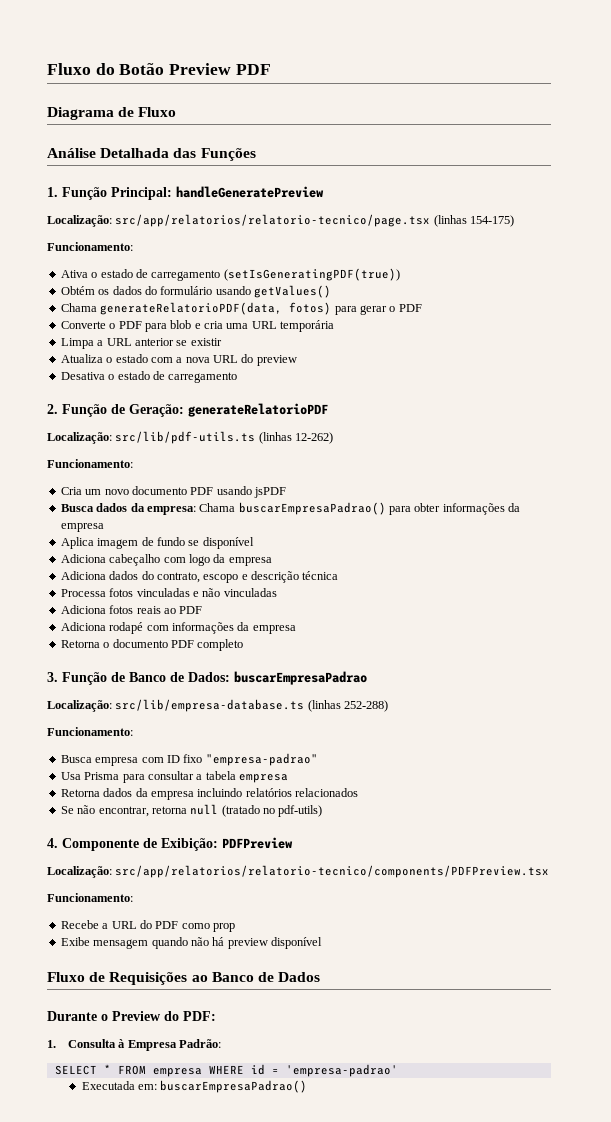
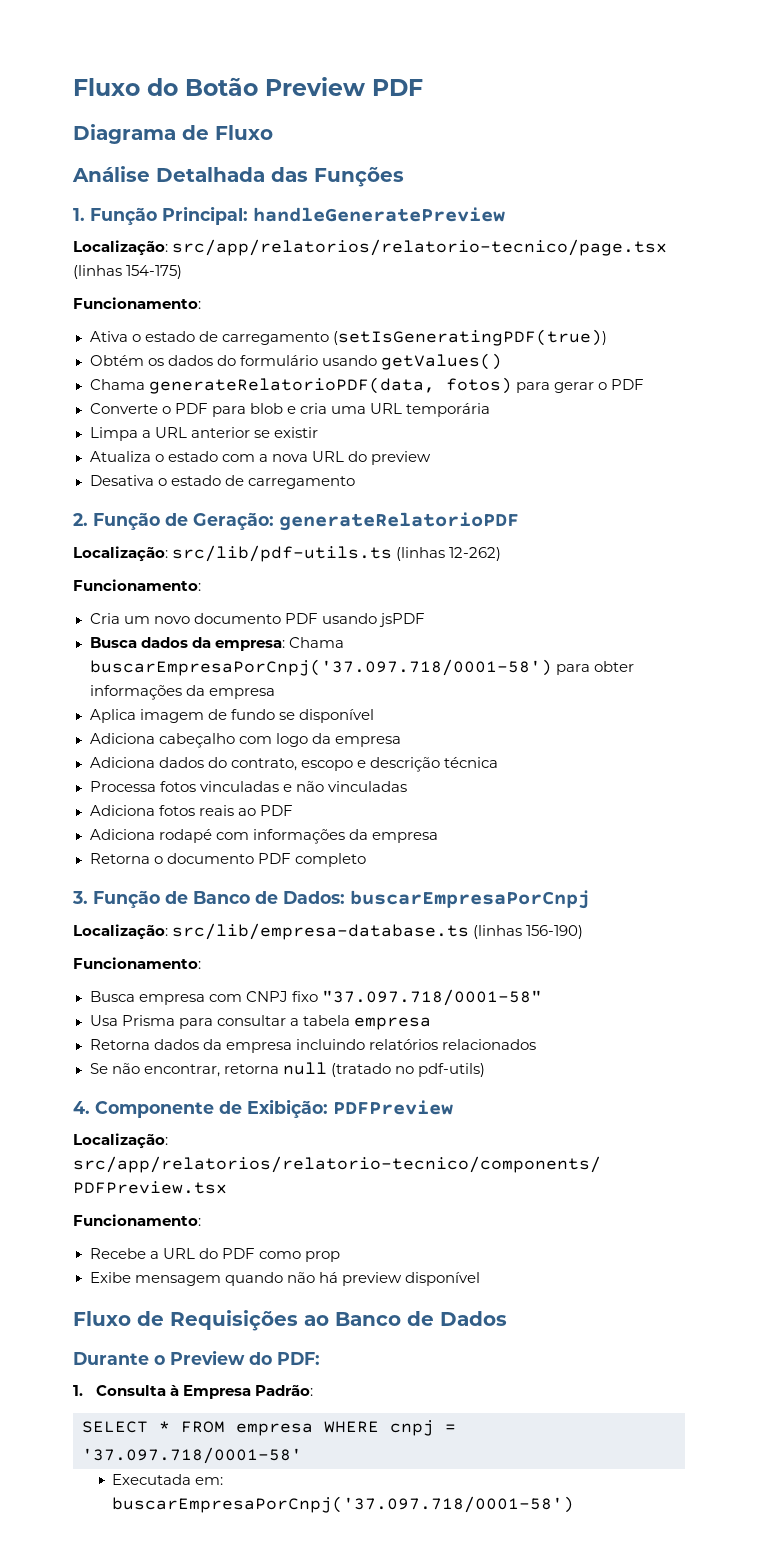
[238,502,386,515] buscarEmpresaPadrao() -> [89,659,552,676] buscarEmpresaPorCnpj('37.097.718/0001-58')
[234,671,367,685] buscarEmpresaPadrao -> [350,890,590,909] buscarEmpresaPorCnpj
[344,700,389,712] 252-288) -> [526,925,584,939] 156-190)
[166,753,318,766] ID fixo "empresa-padrao" -> [245,989,542,1006] CNPJ fixo "37.097.718/0001-58"
[250,1064,398,1077] id = 'empresa-padrao' -> [390,1420,456,1436] [82,1447,302,1464] cnpj = '37.097.718/0001-58'
[160,1080,308,1093] buscarEmpresaPadrao() -> [112,1496,575,1513] buscarEmpresaPorCnpj('37.097.718/0001-58')

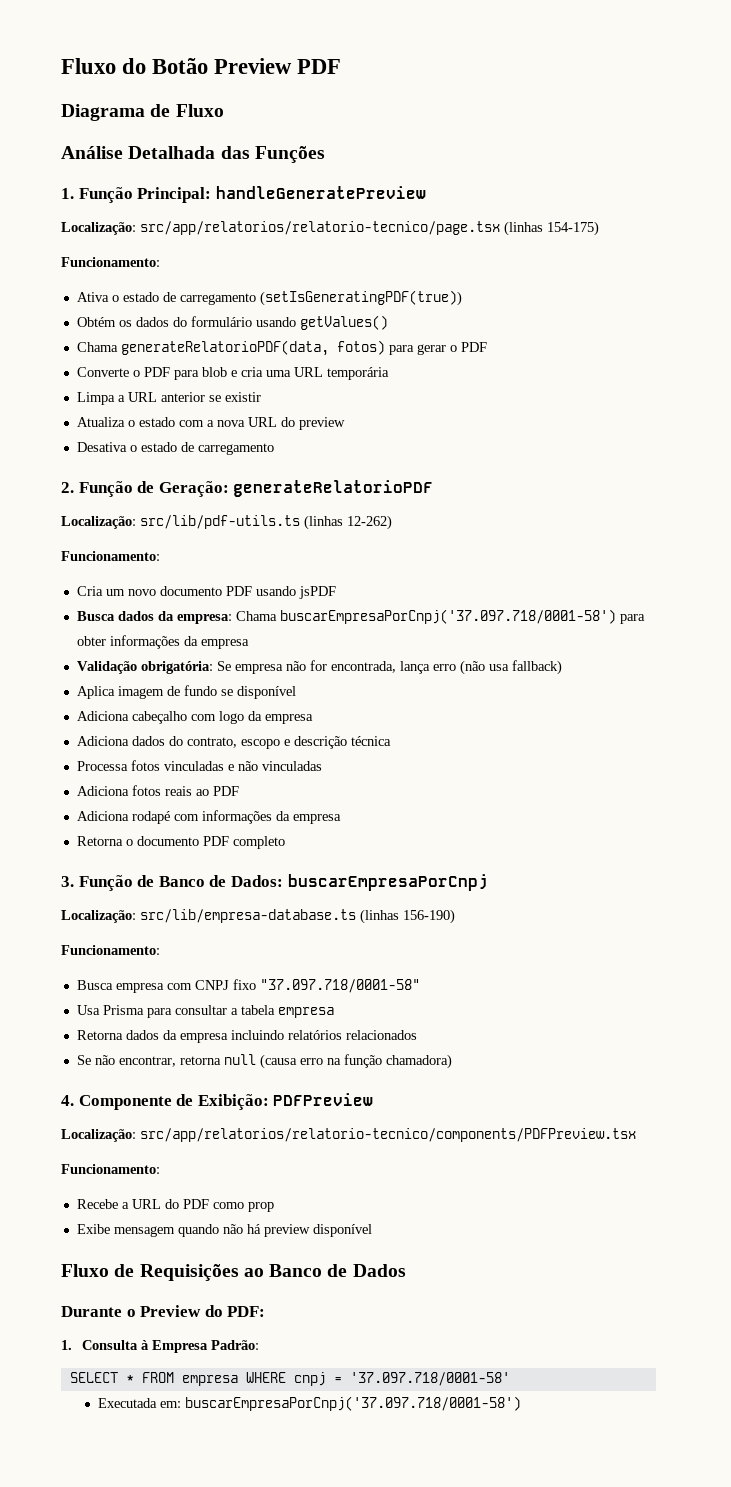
(275, 693) none -> [76,660,562,675] // Validação obrigatória: Se empresa não for encontrada, lança erro (não usa fallback)
[330,1063,485,1077] (tratado no pdf-utils) -> [259,1054,452,1069] (causa erro na função chamadora)

